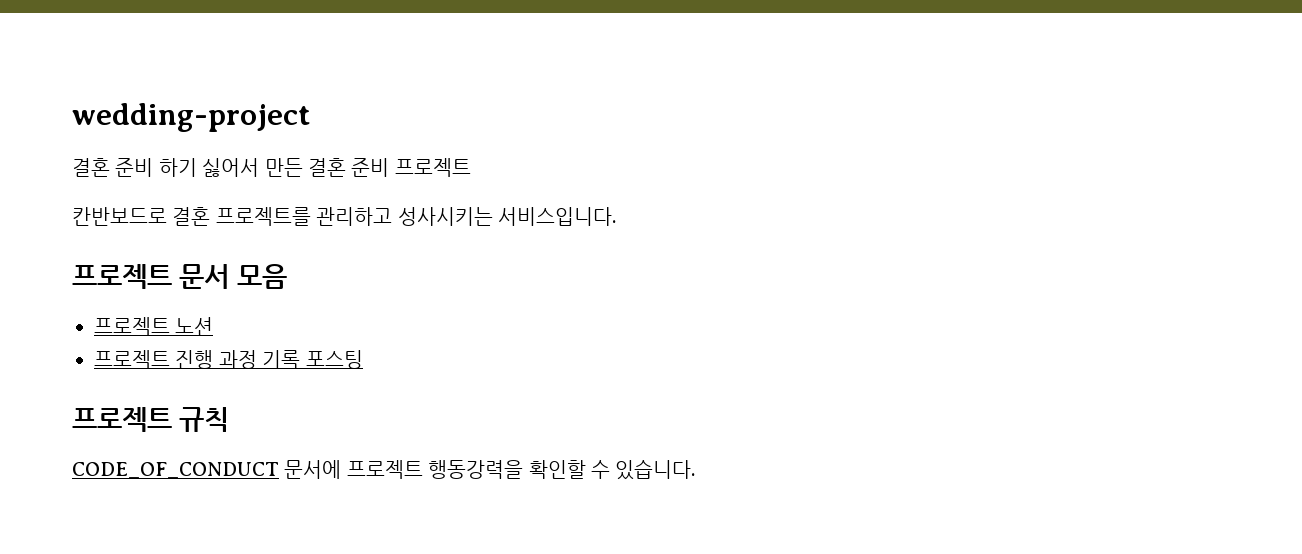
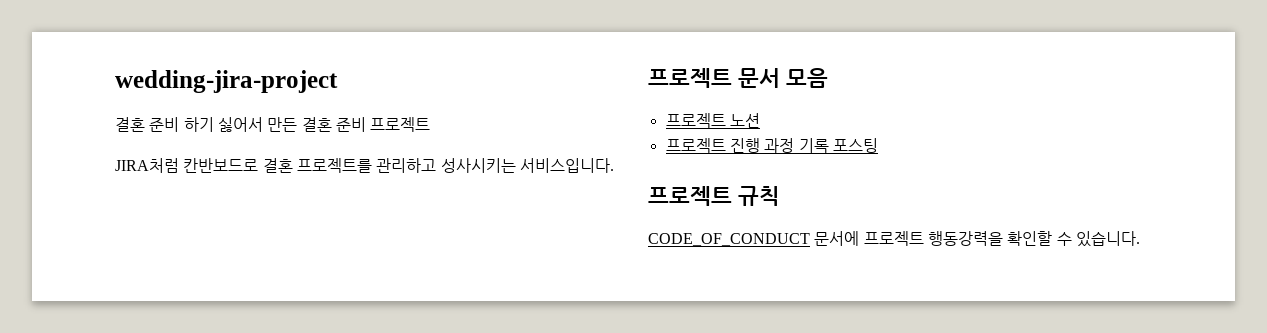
[72,103,310,132] wedding-project -> [115,70,338,93] wedding-jira-project
(471, 167) none -> [115,158,179,173] JIRA처럼

